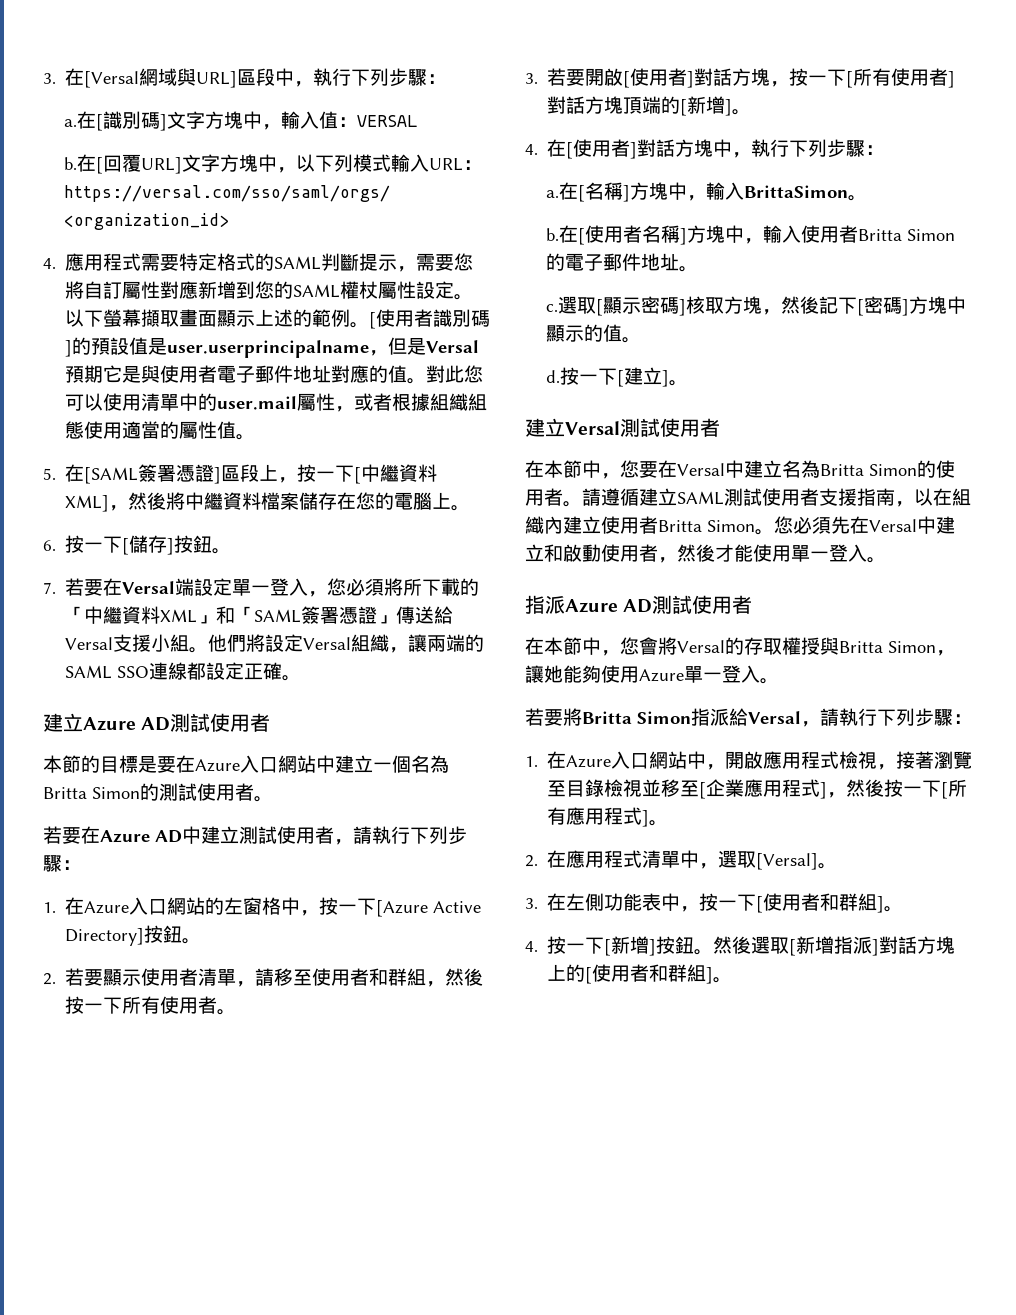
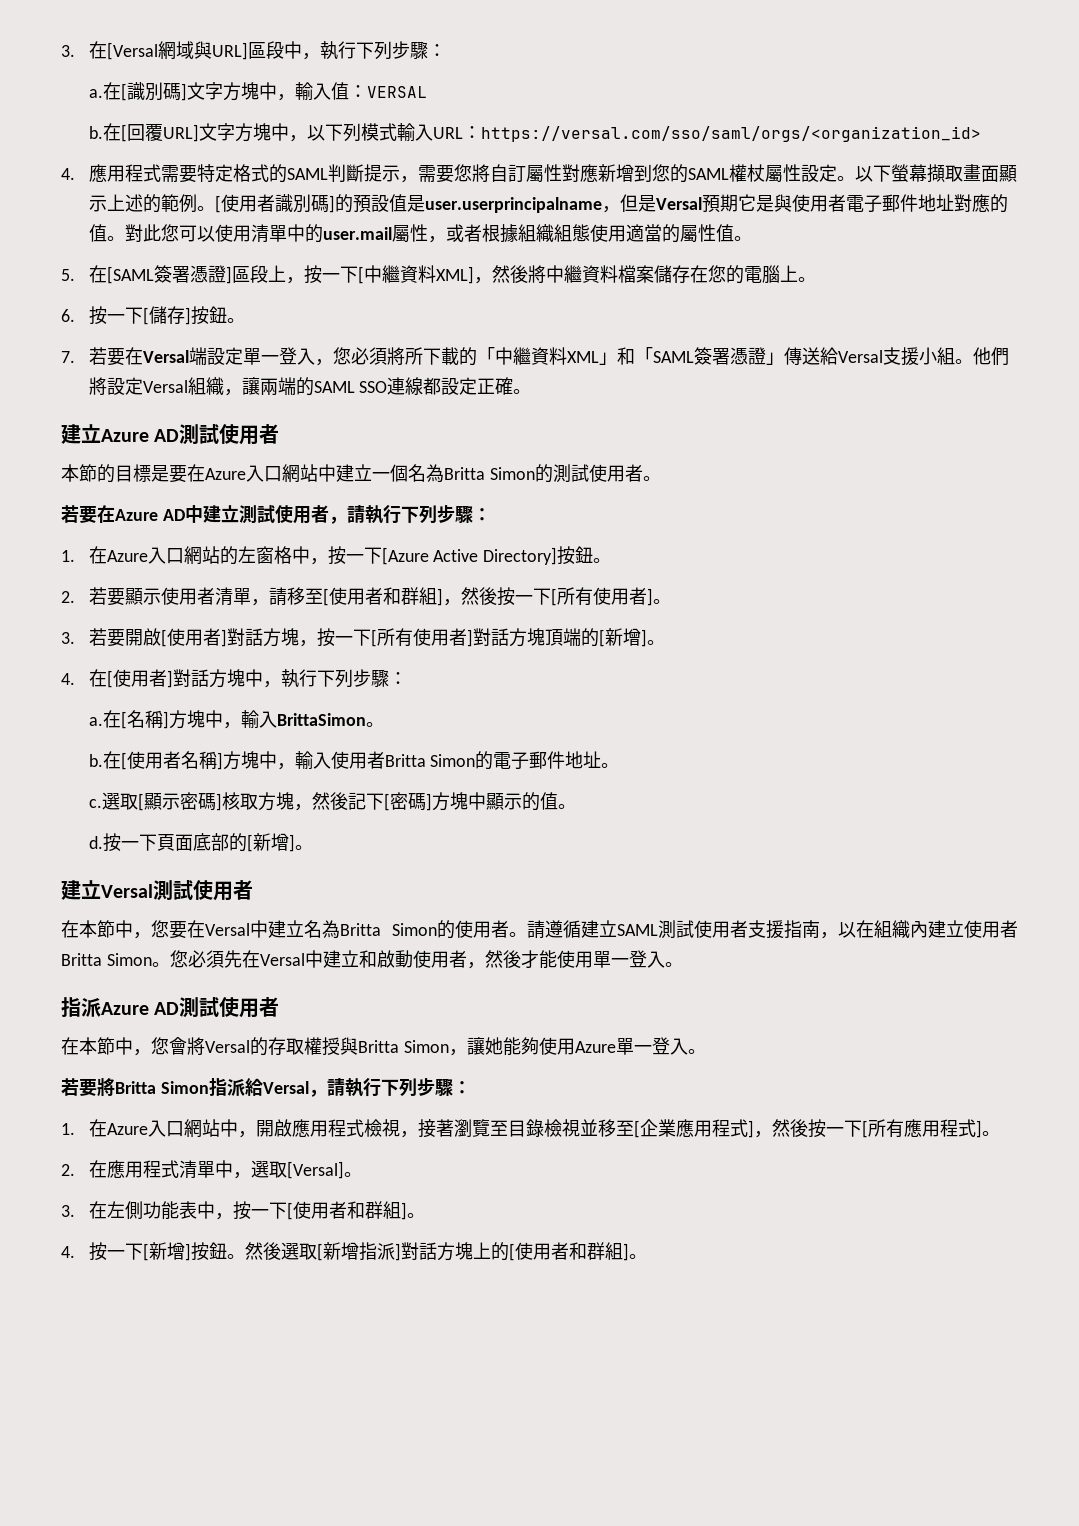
[312,968,484,987] [65,996,218,1014] 使用者和群組，然後按一下所有使用者 -> [322,587,653,606] [使用者和群組]，然後按一下[所有使用者]
[617,367,663,387] [建立 -> [156,833,289,852] 頁面底部的[新增

